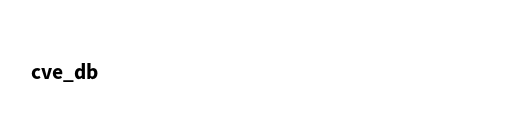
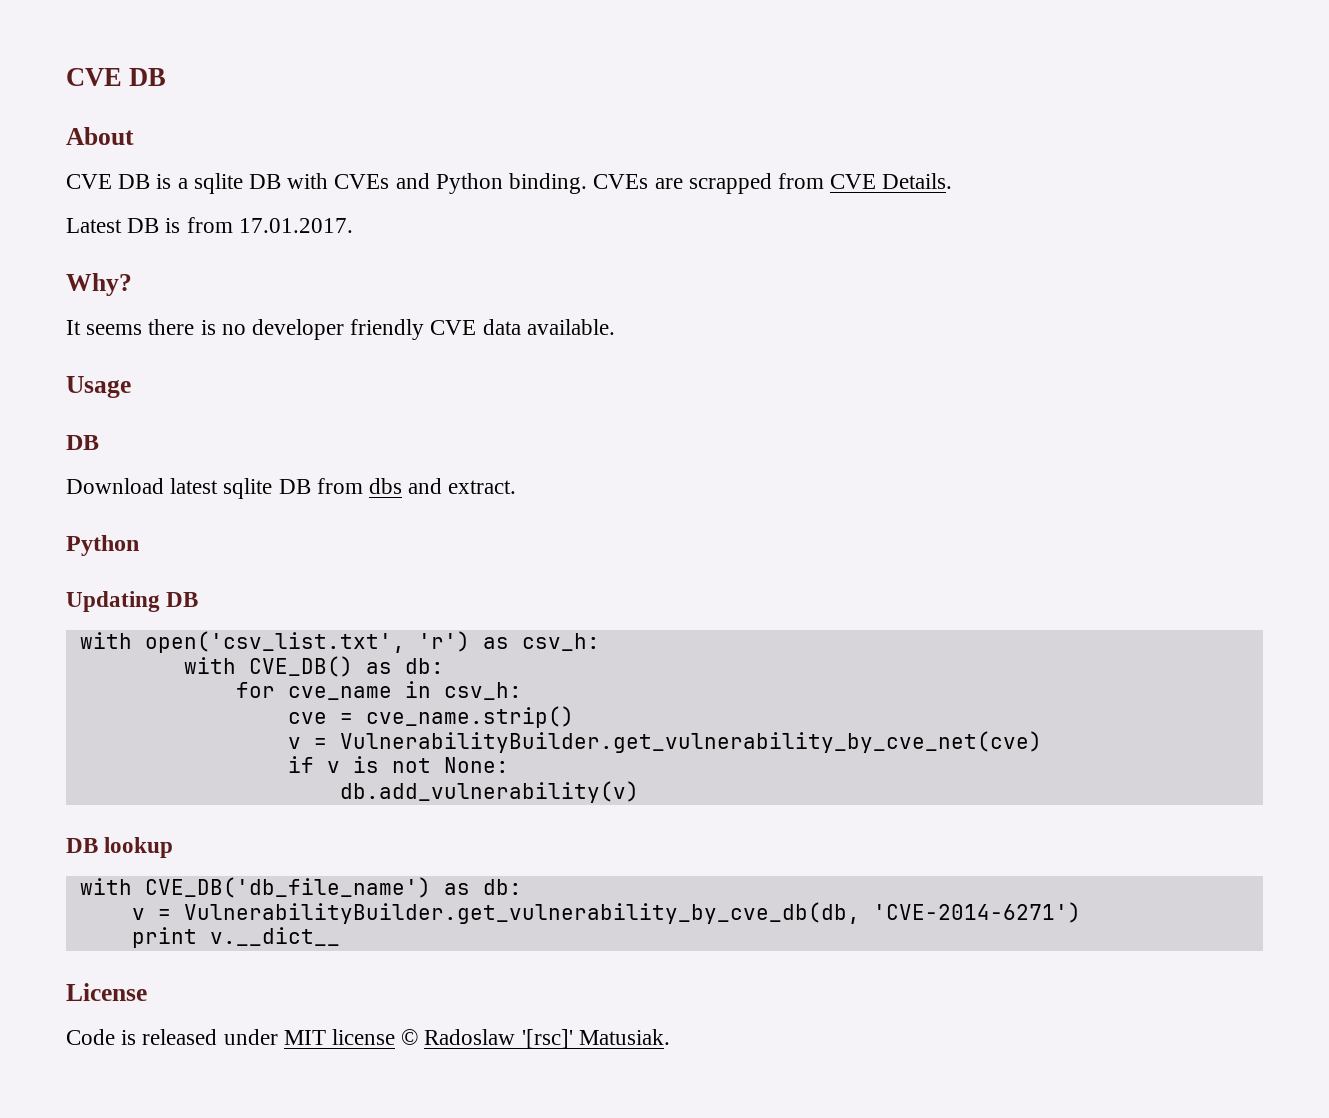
[31,63,98,82] cve_db -> [66,68,167,86] [66,127,134,145] [66,173,953,194] [66,217,353,233] [66,273,132,296] [66,319,615,340] [66,376,131,398] [66,435,99,450] [66,478,517,499] [66,535,139,556] [66,591,199,612] [79,631,600,653] [183,656,444,677] [235,681,522,700] [287,706,574,728] [287,731,1042,753] [287,756,509,773] [339,781,639,803] [66,837,174,858] [79,877,522,898] [131,902,1081,924] [131,927,340,948] [66,983,147,1001] [66,1029,670,1049] CVE DB // About // CVE DB is a sqlite DB with CVEs and Python binding. CVEs are scrapped from CVE Details. // Latest DB is from 17.01.2017. // Why? // It seems there is no developer friendly CVE data available. // Usage // DB // Download latest sqlite DB from dbs and extract. // Python // Updating DB // with open('csv_list.txt', 'r') as csv_h: // with CVE_DB() as db: // for cve_name in csv_h: // cve = cve_name.strip() // v = VulnerabilityBuilder.get_vulnerability_by_cve_net(cve) // if v is not None: // db.add_vulnerability(v) // DB lookup // with CVE_DB('db_file_name') as db: // v = VulnerabilityBuilder.get_vulnerability_by_cve_db(db, 'CVE-2014-6271') // print v.__dict__ // License // Code is released under MIT license © Radoslaw '[rsc]' Matusiak.

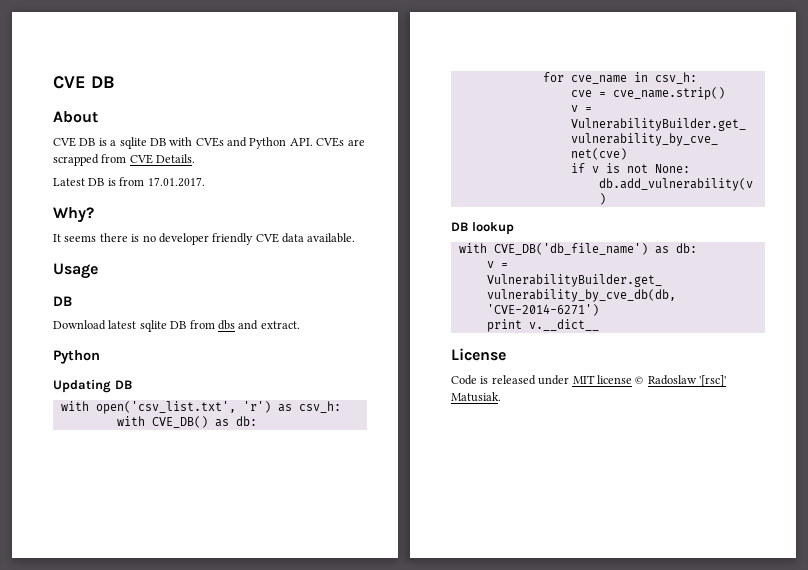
[509,173,588,194] binding. -> [289,138,313,146] API.

